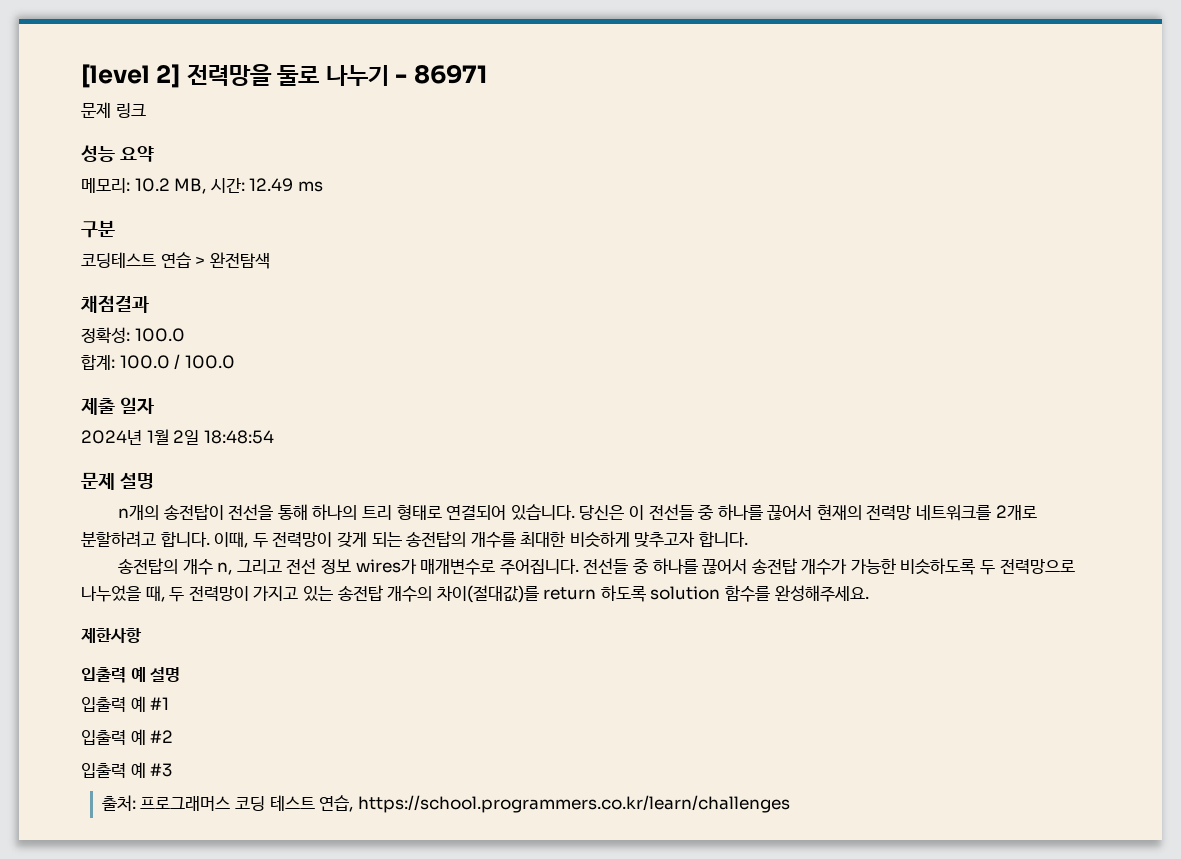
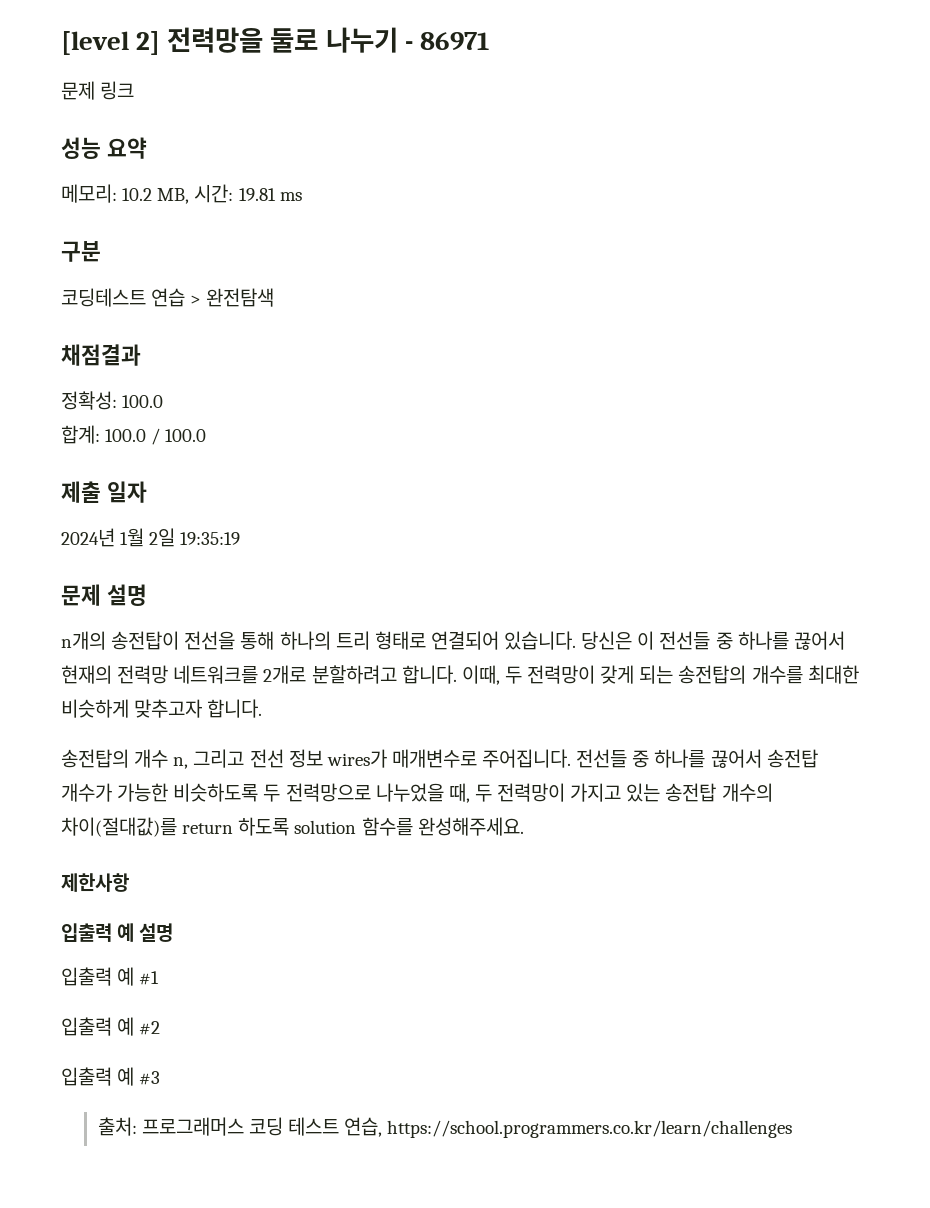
[249,178,294,192] 12.49 -> [238,188,276,201] 19.81
[203,430,274,444] 18:48:54 -> [180,532,241,545] 19:35:19

